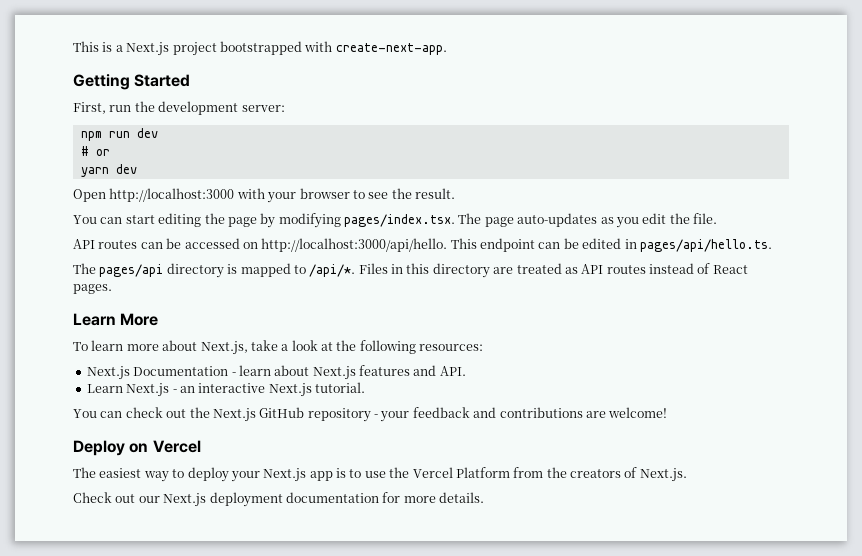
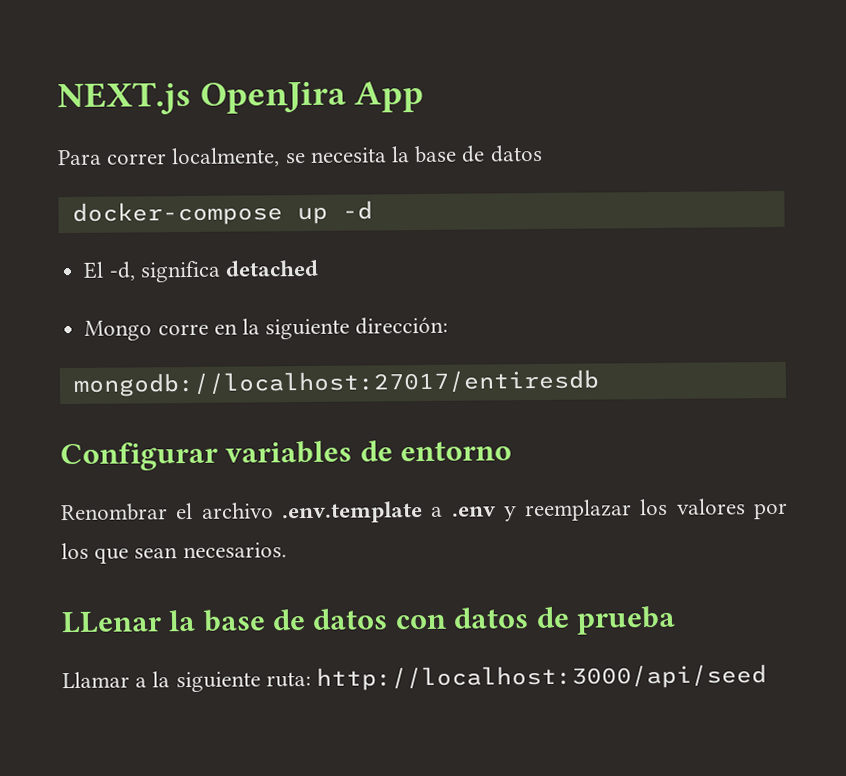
[73,41,447,56] [73,74,191,90] [73,101,285,115] [80,128,158,141] [80,146,110,156] [80,164,137,177] [73,188,455,203] [73,213,717,228] [73,238,772,252] [73,263,748,278] [73,284,112,294] [73,313,159,326] [73,340,484,355] [86,365,466,380] [86,382,365,397] [73,407,668,422] [73,440,201,456] [73,467,687,482] [73,492,484,507] This is a Next.js project bootstrapped with create-next-app. // Getting Started // First, run the development server: // npm run dev // # or // yarn dev // Open http://localhost:3000 with your browser to see the result. // You can start editing the page by modifying pages/index.tsx. The page auto-updates as you edit the file. // API routes can be accessed on http://localhost:3000/api/hello. This endpoint can be edited in pages/api/hello.ts. // The pages/api directory is mapped to /api/*. Files in this directory are treated as API routes instead of React pages. // Learn More // To learn more about Next.js, take a look at the following resources: // Next.js Documentation - learn about Next.js features and API. // Learn Next.js - an interactive Next.js tutorial. // You can check out the Next.js GitHub repository - your feedback and contributions are welcome! // Deploy on Vercel // The easiest way to deploy your Next.js app is to use the Vercel Platform from the creators of Next.js. // Check out our Next.js deployment documentation for more details. -> [57,80,425,116] [57,144,543,168] [71,200,373,226] [83,259,319,283] [84,316,449,341] [72,369,600,397] [60,440,513,472] [60,498,788,524] [61,542,287,564] [61,605,676,635] [62,664,768,693] NEXT.js OpenJira App // Para correr localmente, se necesita la base de datos // docker-compose up -d // El -d, significa detached // Mongo corre en la siguiente dirección: // mongodb://localhost:27017/entiresdb // Configurar variables de entorno // Renombrar el archivo .env.template a .env y reemplazar los valores por los que sean necesarios. // LLenar la base de datos con datos de prueba // Llamar a la siguiente ruta: http://localhost:3000/api/seed

